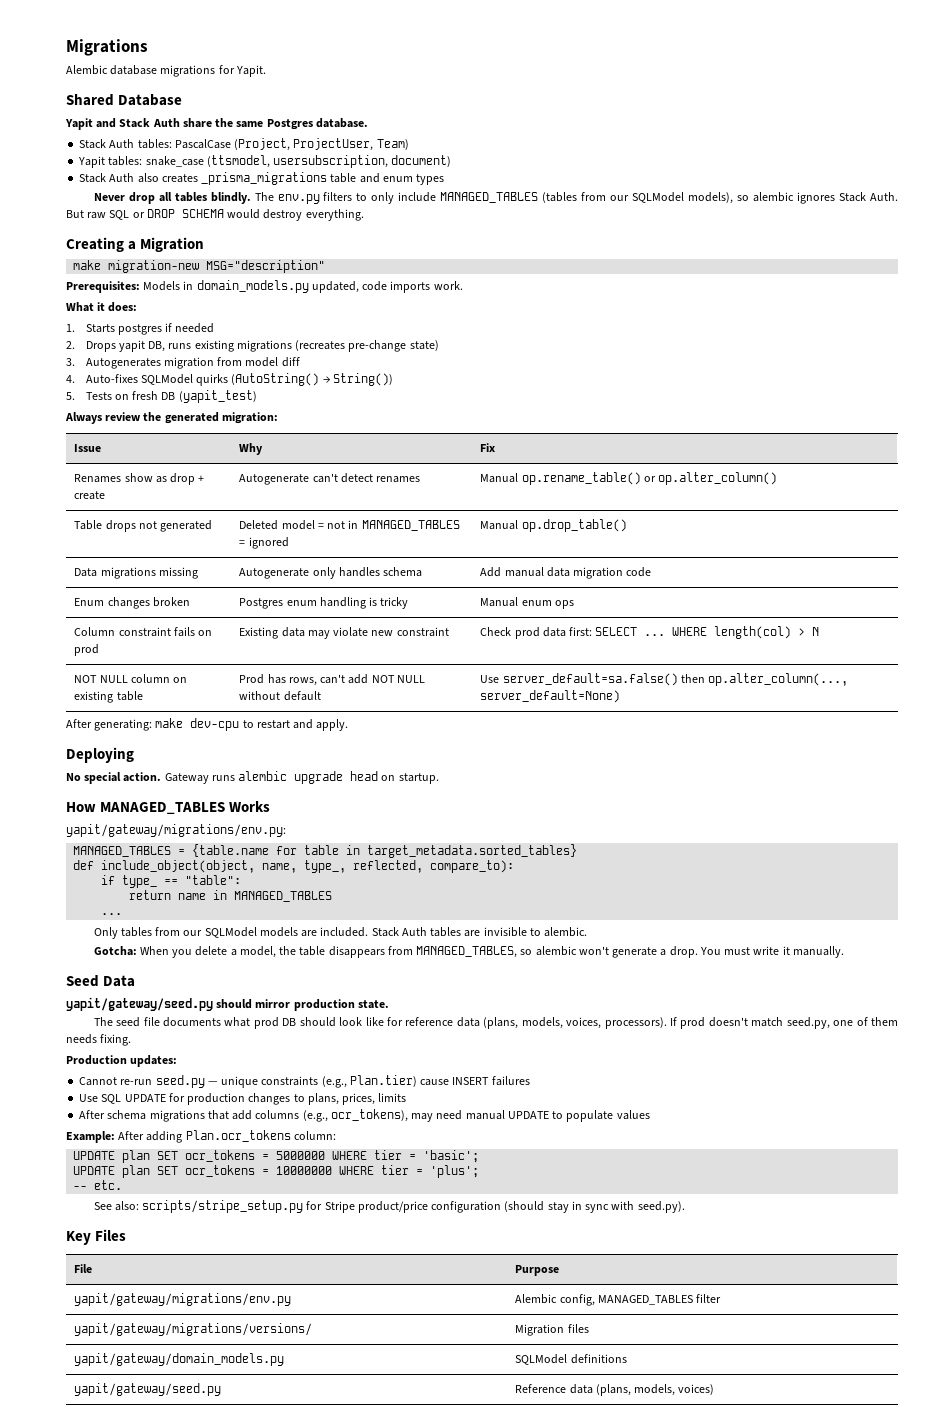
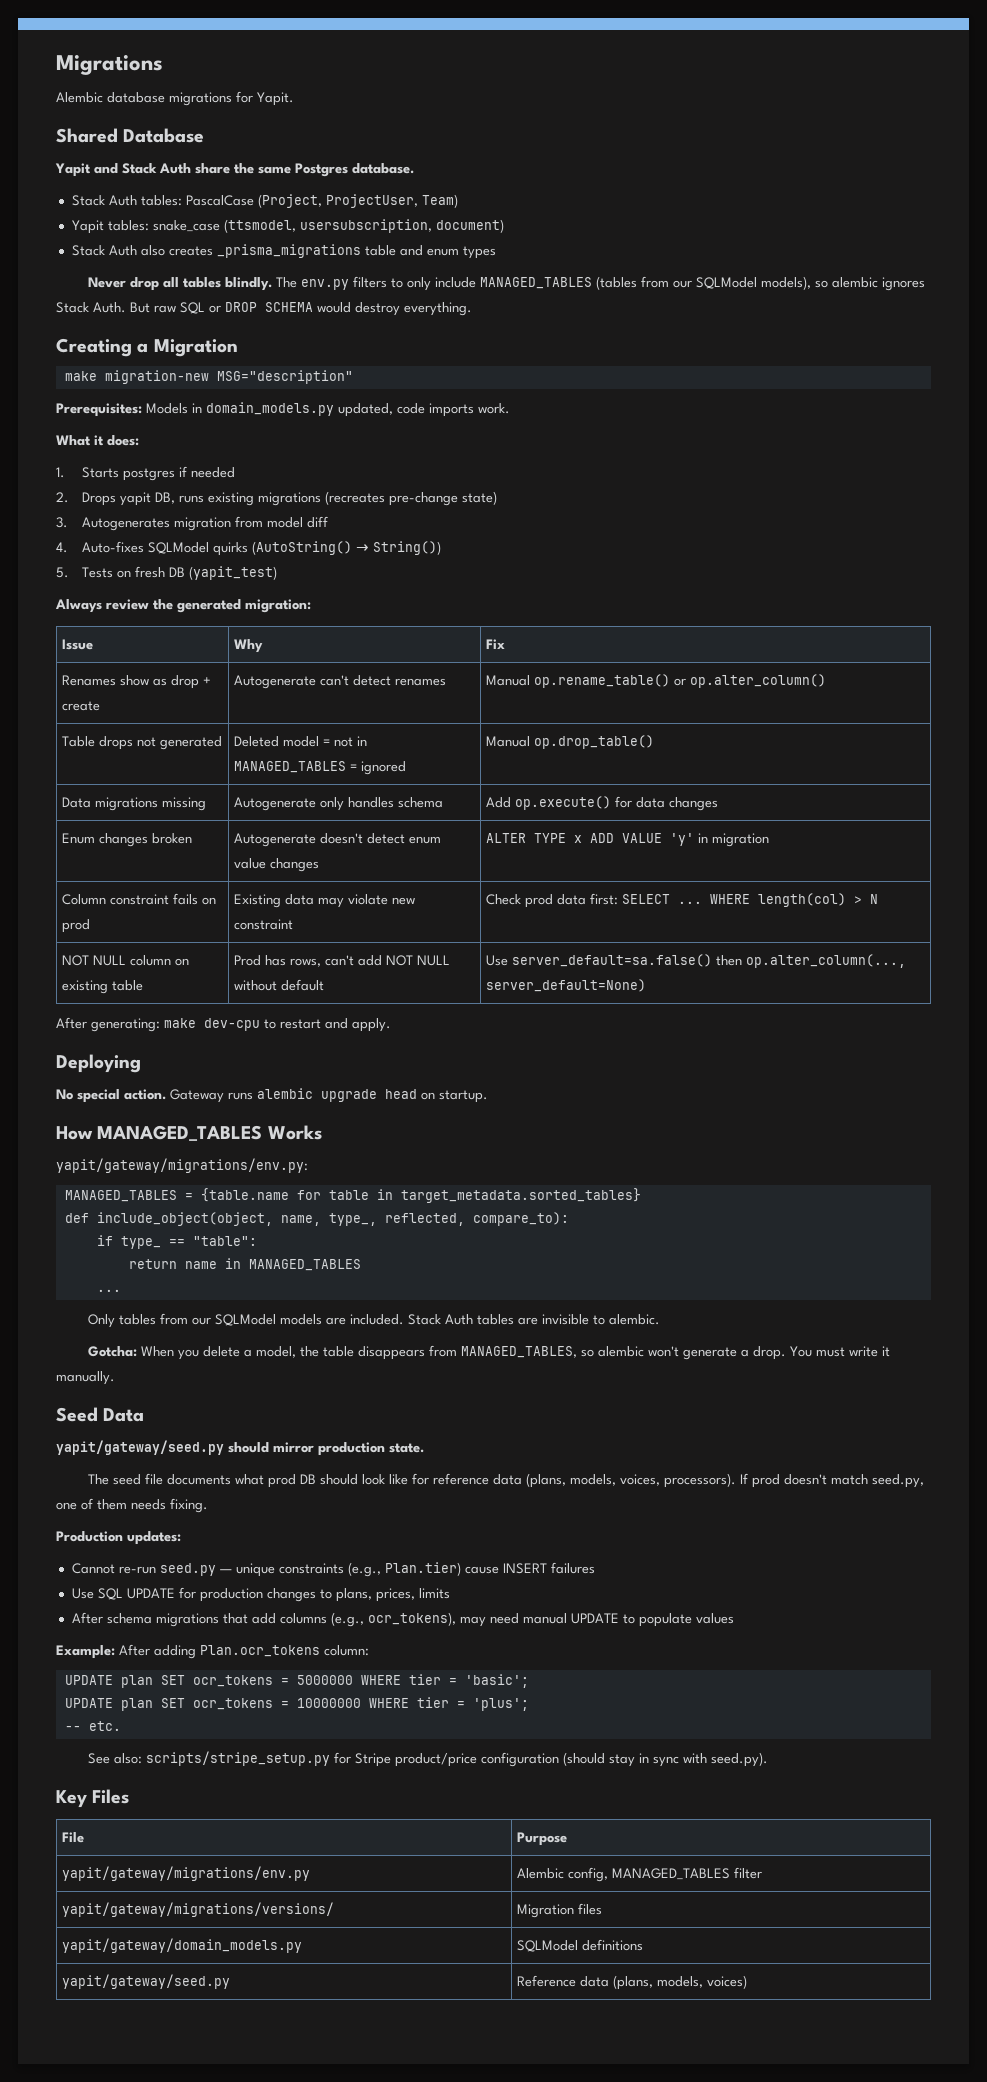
[504,567,652,579] manual data migration code -> [515,796,719,811] op.execute() for data changes
[239,597,409,609] [480,597,574,609] Postgres enum handling is tricky | Manual enum ops -> [234,833,442,847] [234,858,320,872] [486,833,770,847] Autogenerate doesn't detect enum value changes | ALTER TYPE x ADD VALUE 'y' in migration

